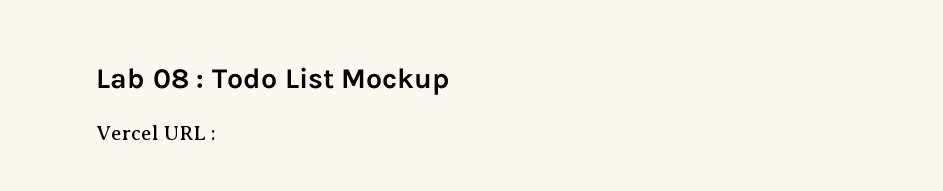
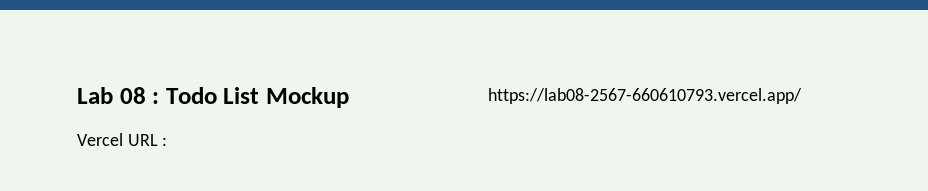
(217, 135) none -> [488,88,802,104] https://lab08-2567-660610793.vercel.app/

